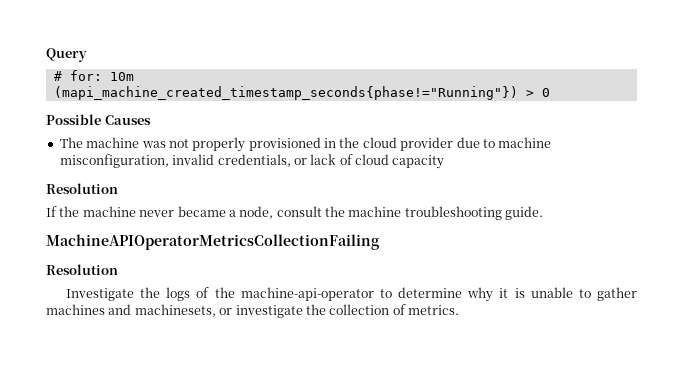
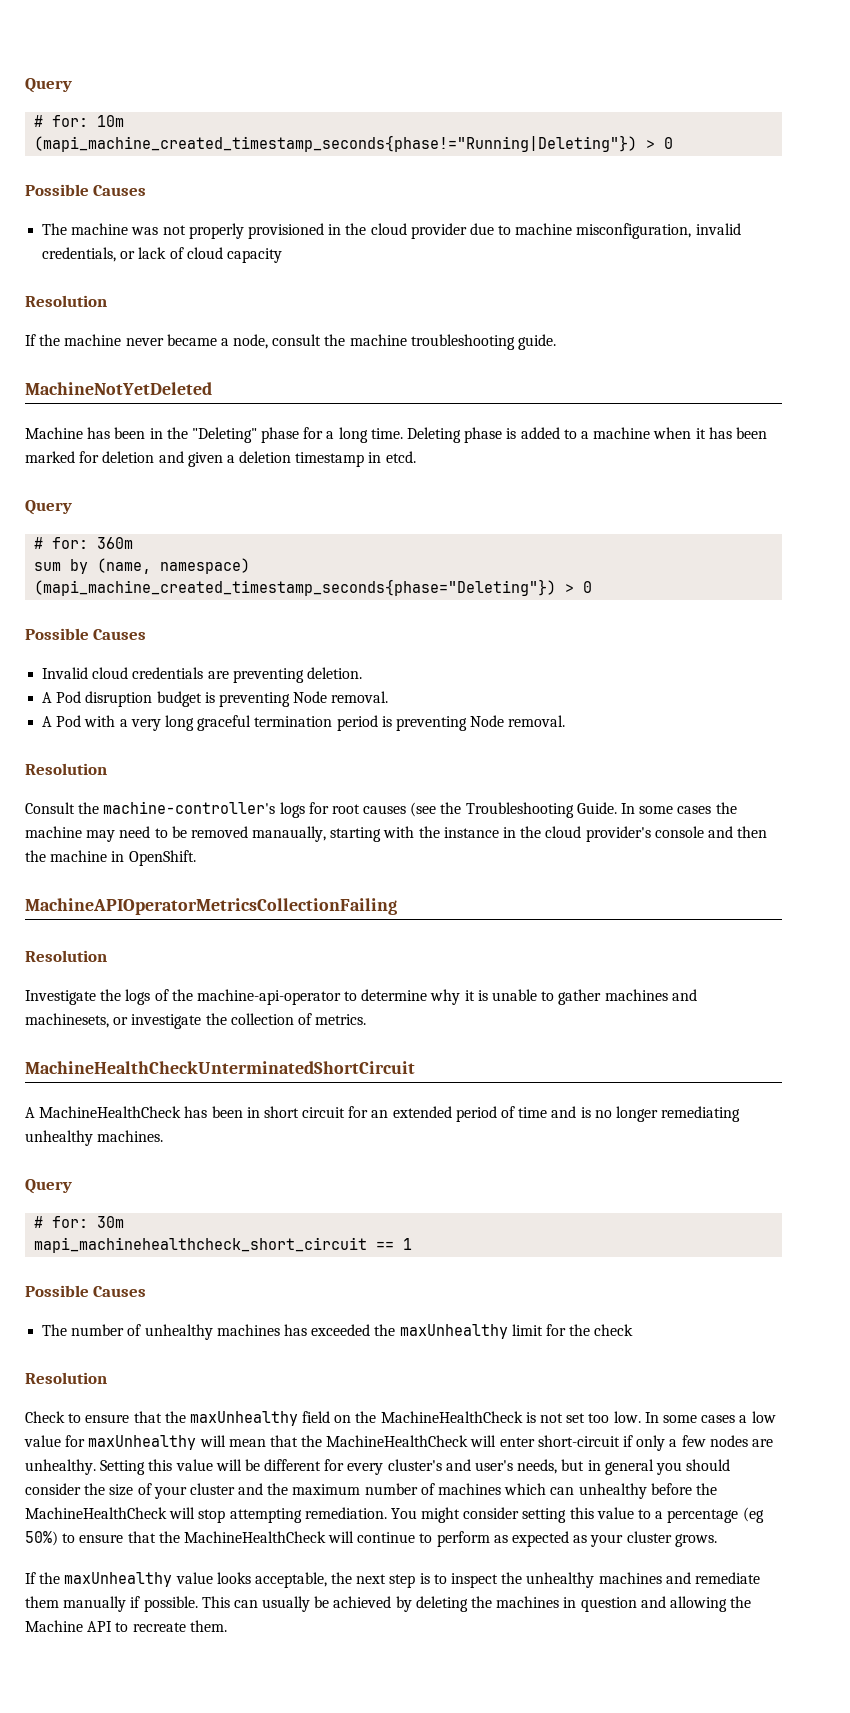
[53,86,518,100] (mapi_machine_created_timestamp_seconds{phase!="Running"}) -> [34,135,638,152] (mapi_machine_created_timestamp_seconds{phase!="Running|Deleting"})
(544, 213) none -> [25,382,212,395] [25,427,767,443] [25,451,416,467] [25,500,72,515] [34,537,134,549] [34,558,251,574] [34,579,593,596] [25,628,147,640] [42,667,362,683] [42,691,389,707] [42,715,566,731] [25,763,107,775] [25,801,737,818] [25,826,768,842] [25,850,196,866] // MachineNotYetDeleted // Machine has been in the "Deleting" phase for a long time. Deleting phase is added to a machine when it has been marked for deletion and given a deletion timestamp in etcd. // Query // # for: 360m // sum by (name, namespace) (mapi_machine_created_timestamp_seconds{phase="Deleting"}) > 0 // Possible Causes // Invalid cloud credentials are preventing deletion. // A Pod disruption budget is preventing Node removal. // A Pod with a very long graceful termination period is preventing Node removal. // Resolution // Consult the machine-controller's logs for root causes (see the Troubleshooting Guide. In some cases the machine may need to be removed manaually, starting with the instance in the cloud provider's console and then the machine in OpenShift.
(459, 310) none -> [25,1061,415,1074] [25,1106,741,1122] [25,1130,164,1146] [25,1179,72,1194] [34,1216,125,1228] [34,1237,413,1253] [25,1285,147,1297] [42,1324,634,1340] [25,1372,107,1384] [25,1411,776,1426] [24,1435,773,1451] [25,1459,731,1475] [25,1483,717,1499] [25,1507,764,1523] [25,1531,717,1547] [25,1572,760,1588] [25,1596,752,1612] [25,1620,227,1632] // MachineHealthCheckUnterminatedShortCircuit // A MachineHealthCheck has been in short circuit for an extended period of time and is no longer remediating unhealthy machines. // Query // # for: 30m // mapi_machinehealthcheck_short_circuit == 1 // Possible Causes // The number of unhealthy machines has exceeded the maxUnhealthy limit for the check // Resolution // Check to ensure that the maxUnhealthy field on the MachineHealthCheck is not set too low. In some cases a low value for maxUnhealthy will mean that the MachineHealthCheck will enter short-circuit if only a few nodes are unhealthy. Setting this value will be different for every cluster's and user's needs, but in general you should consider the size of your cluster and the maximum number of machines which can unhealthy before the MachineHealthCheck will stop attempting remediation. You might consider setting this value to a percentage (eg 50%) to ensure that the MachineHealthCheck will continue to perform as expected as your cluster grows. // If the maxUnhealthy value looks acceptable, the next step is to inspect the unhealthy machines and remediate them manually if possible. This can usually be achieved by deleting the machines in question and allowing the Machine API to recreate them.

